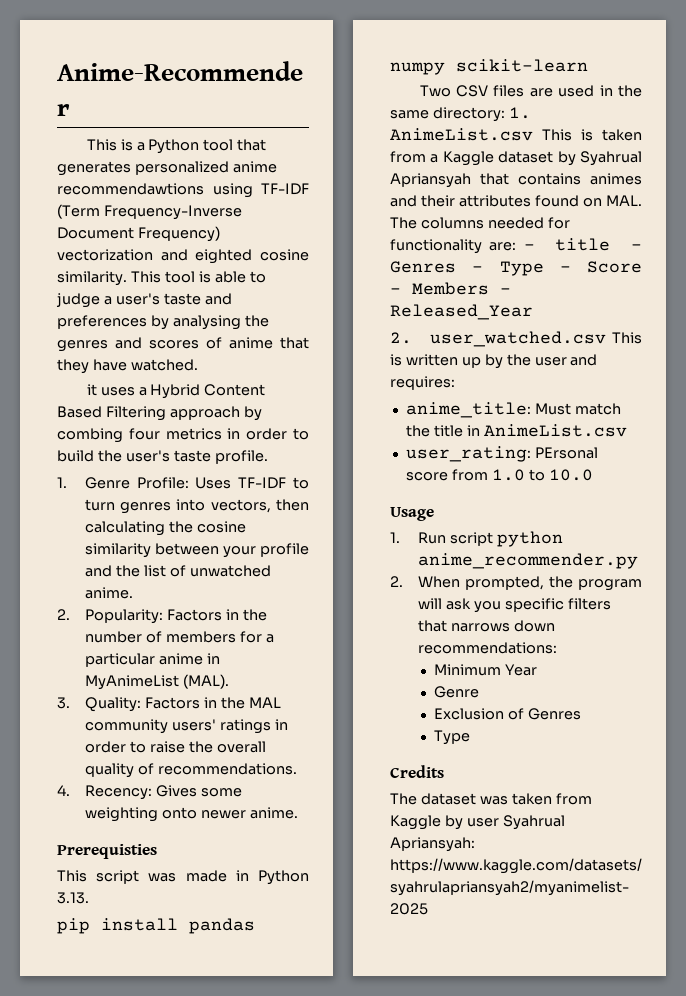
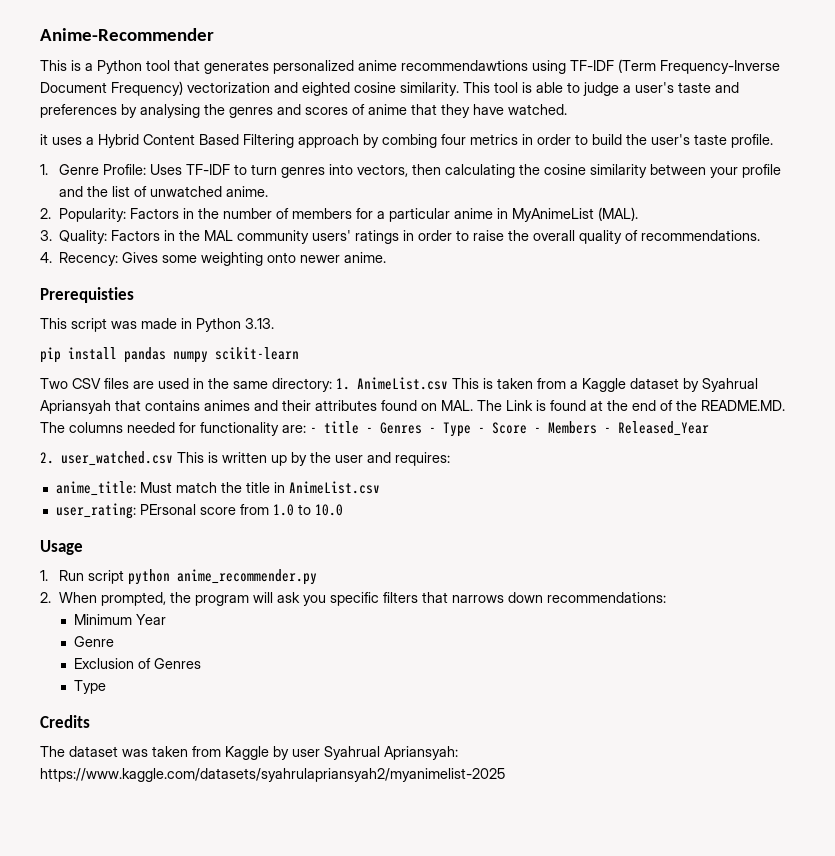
(417, 223) none -> [506,400,785,411] [40,422,65,433] Link is found at the end of the README.MD. The

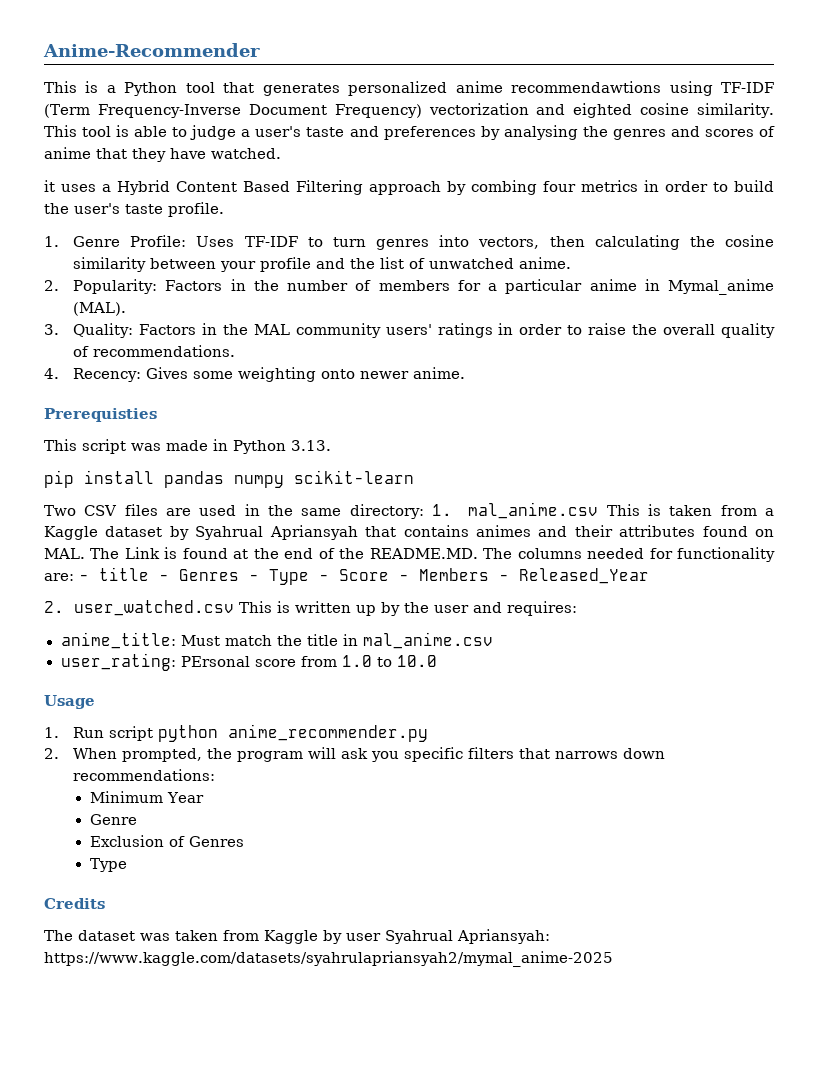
[511,208,594,222] MyAnimeList -> [668,279,775,295] Mymal_anime
[357,377,448,390] AnimeList.csv -> [468,502,599,519] mal_anime.csv
[288,481,380,494] AnimeList.csv -> [362,632,493,649] mal_anime.csv
[40,768,505,782] https://www.kaggle.com/datasets/syahrulapriansyah2/myanimelist-2025 -> [44,951,613,967] https://www.kaggle.com/datasets/syahrulapriansyah2/mymal_anime-2025

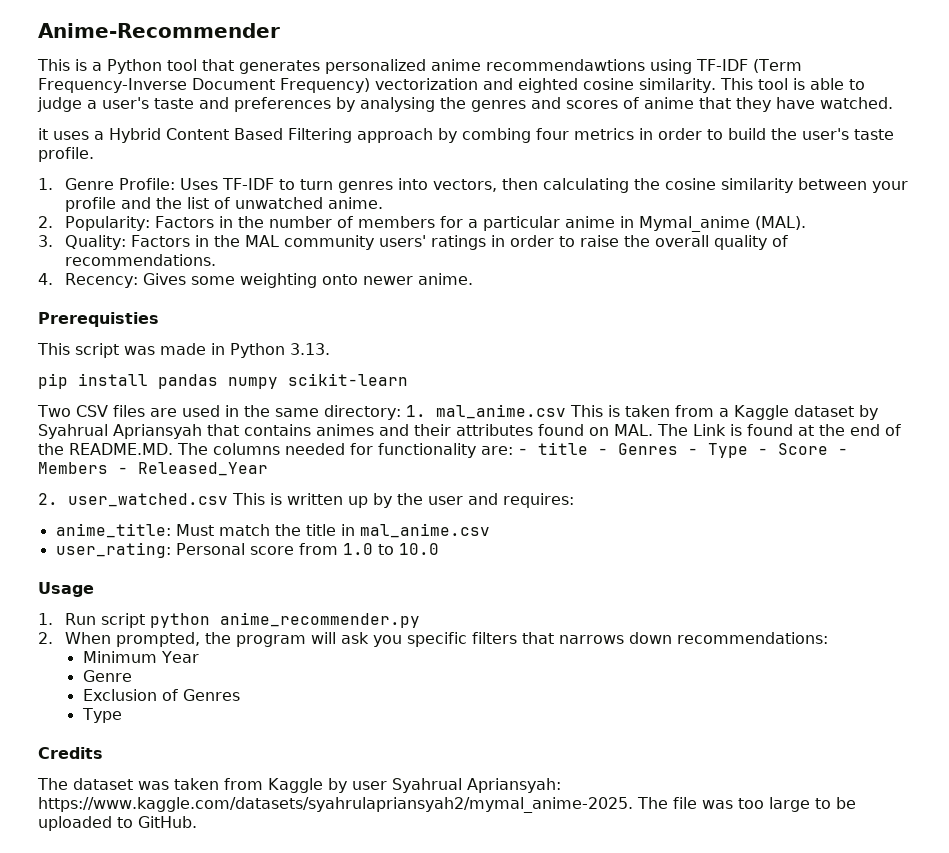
[180,656,250,667] PErsonal -> [175,543,245,555] Personal
[44,951,613,967] https://www.kaggle.com/datasets/syahrulapriansyah2/mymal_anime-2025 -> [38,797,856,813] [38,816,197,831] https://www.kaggle.com/datasets/syahrulapriansyah2/mymal_anime-2025. The file was too large to be uploaded to GitHub.

